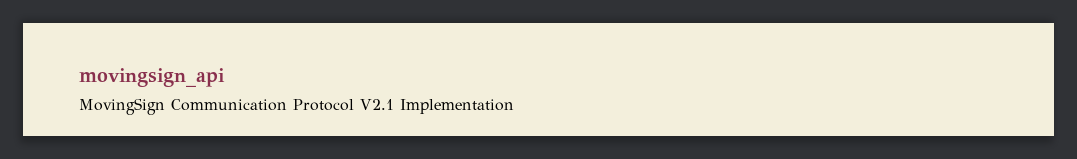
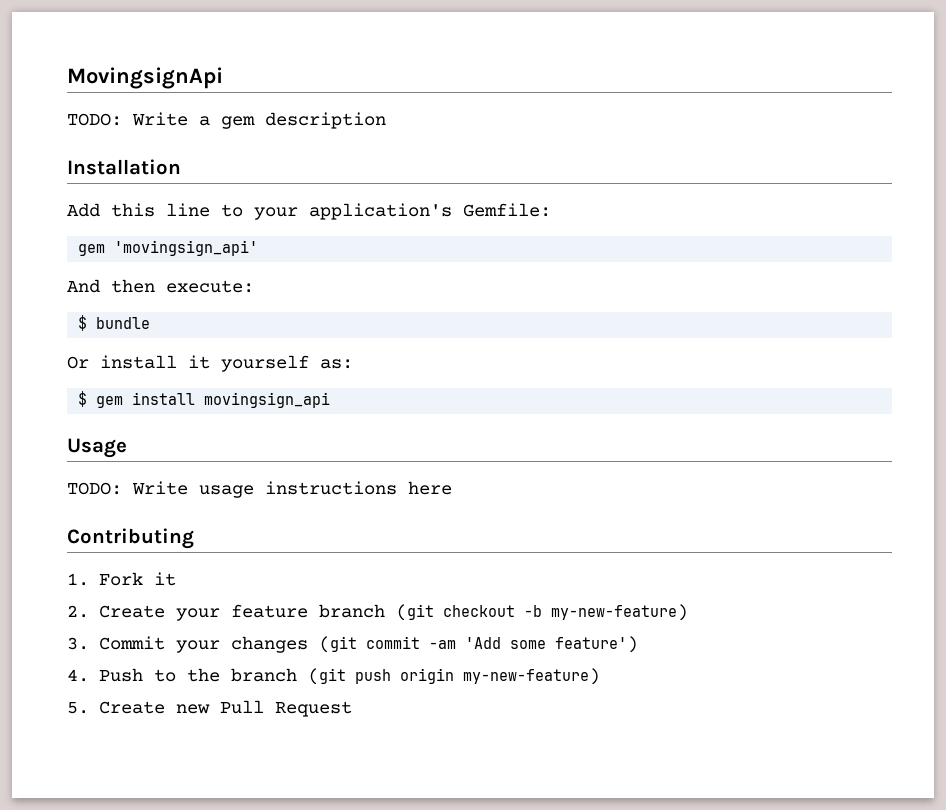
[79,68,225,87] [79,98,514,115] movingsign_api // MovingSign Communication Protocol V2.1 Implementation -> [67,67,223,89] [67,112,386,129] [67,159,181,175] [67,203,551,220] [78,240,259,256] [67,279,254,293] [78,315,151,331] [67,355,353,372] [78,391,331,408] [67,438,127,458] [67,481,452,498] [67,528,194,549] [67,572,176,586] [67,604,688,621] [67,636,638,653] [67,668,600,685] [67,700,352,717] MovingsignApi // TODO: Write a gem description // Installation // Add this line to your application's Gemfile: // gem 'movingsign_api' // And then execute: // $ bundle // Or install it yourself as: // $ gem install movingsign_api // Usage // TODO: Write usage instructions here // Contributing // 1. Fork it // 2. Create your feature branch (git checkout -b my-new-feature) // 3. Commit your changes (git commit -am 'Add some feature') // 4. Push to the branch (git push origin my-new-feature) // 5. Create new Pull Request

